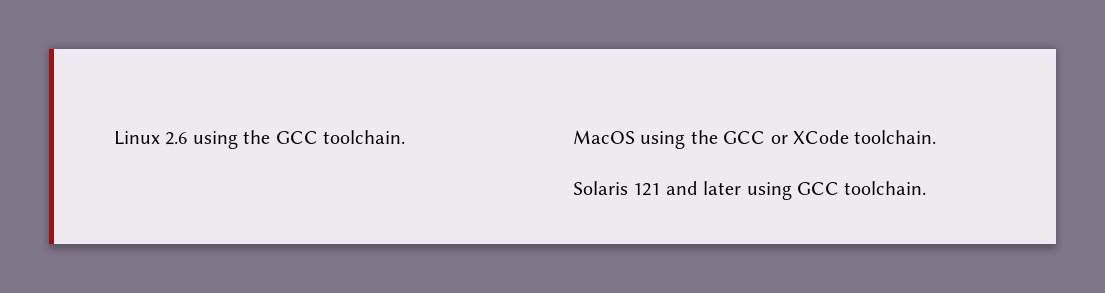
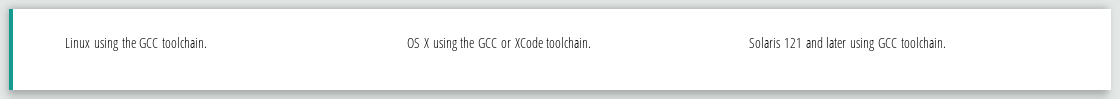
[165,132,188,145] 2.6 -> (90, 43) none
[573,130,635,144] MacOS -> [407,38,429,48] OS X

